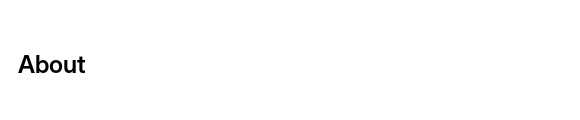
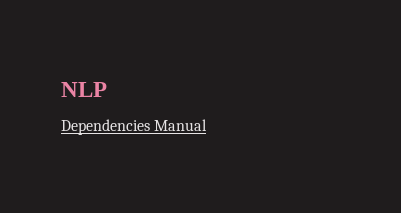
[18,55,86,73] About -> [61,82,107,97] [61,119,208,135] NLP // Dependencies Manual

